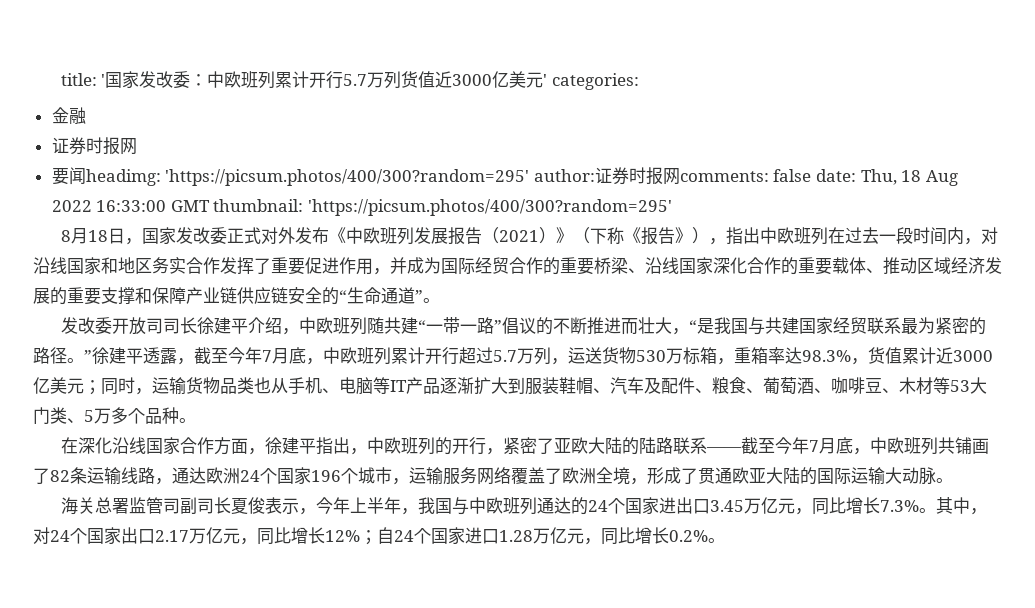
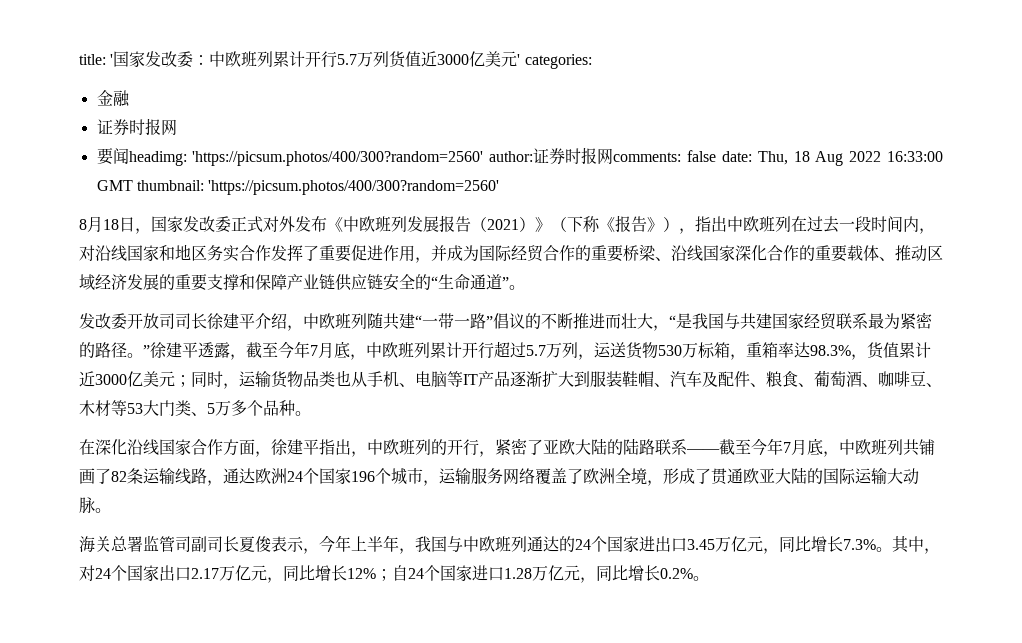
[165,169,530,186] 'https://picsum.photos/400/300?random=295' -> [192,151,484,166] 'https://picsum.photos/400/300?random=2560'
[308,199,673,216] 'https://picsum.photos/400/300?random=295' -> [208,180,500,195] 'https://picsum.photos/400/300?random=2560'

